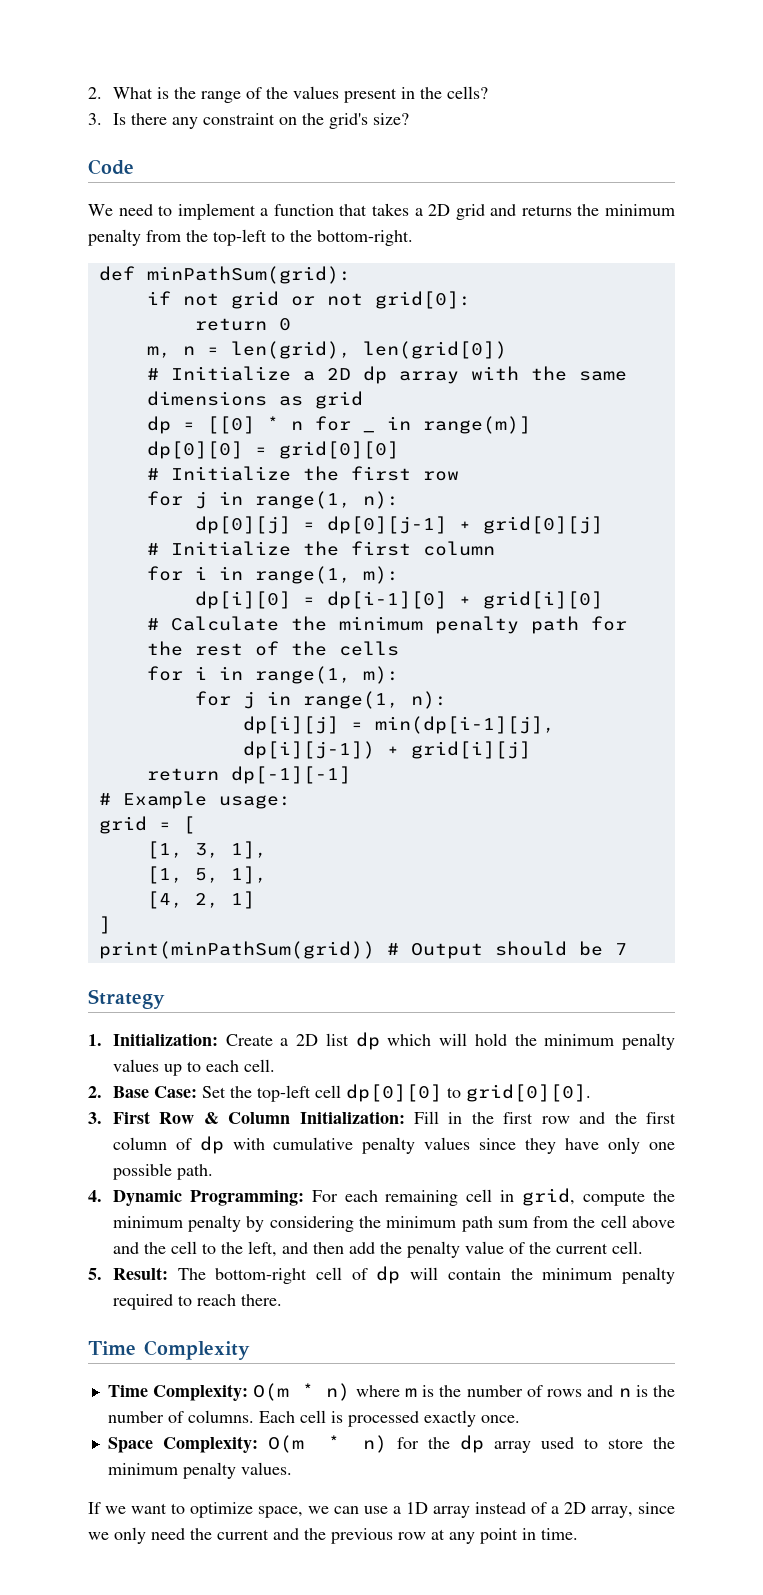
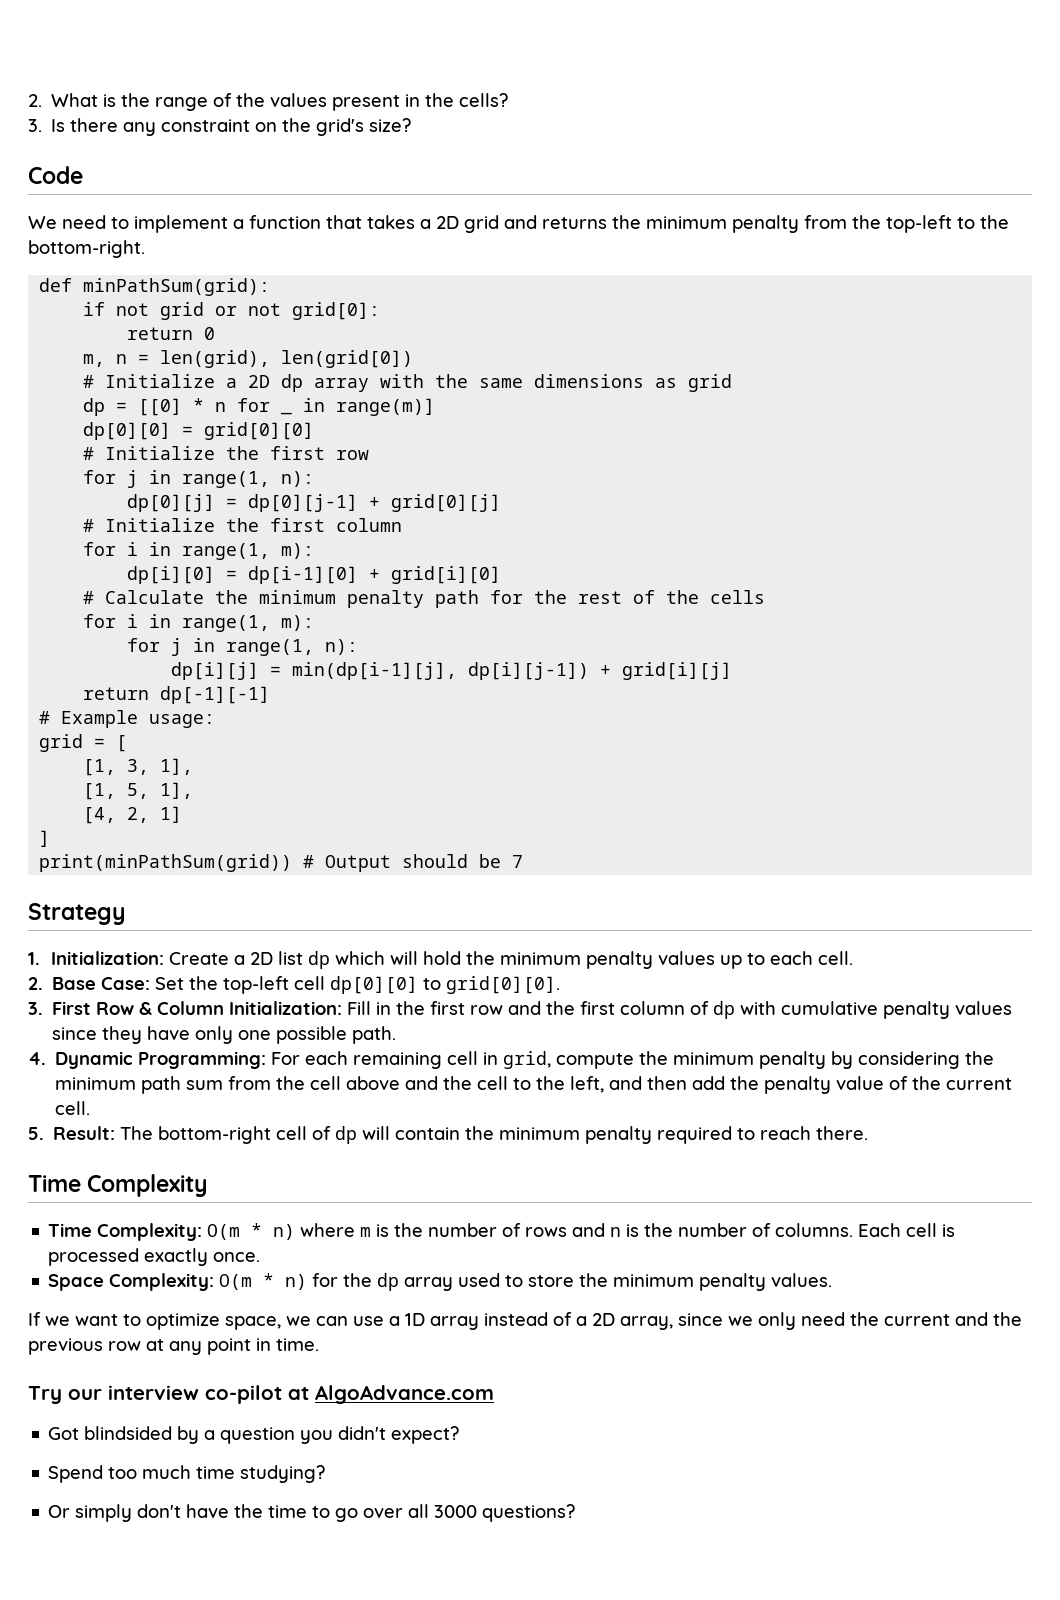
(578, 1534) none -> [28,1385,494,1404] [48,1426,460,1444] [48,1465,326,1483] [48,1504,576,1522] // Try our interview co-pilot at AlgoAdvance.com // Got blindsided by a question you didn't expect? // Spend too much time studying? // Or simply don't have the time to go over all 3000 questions?

